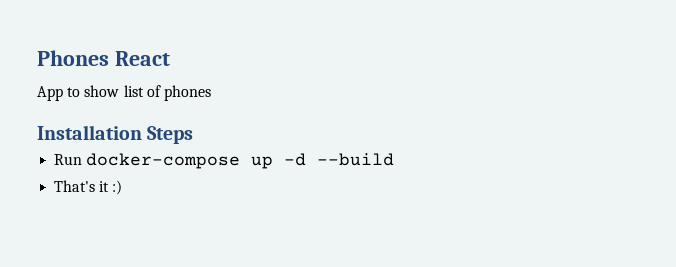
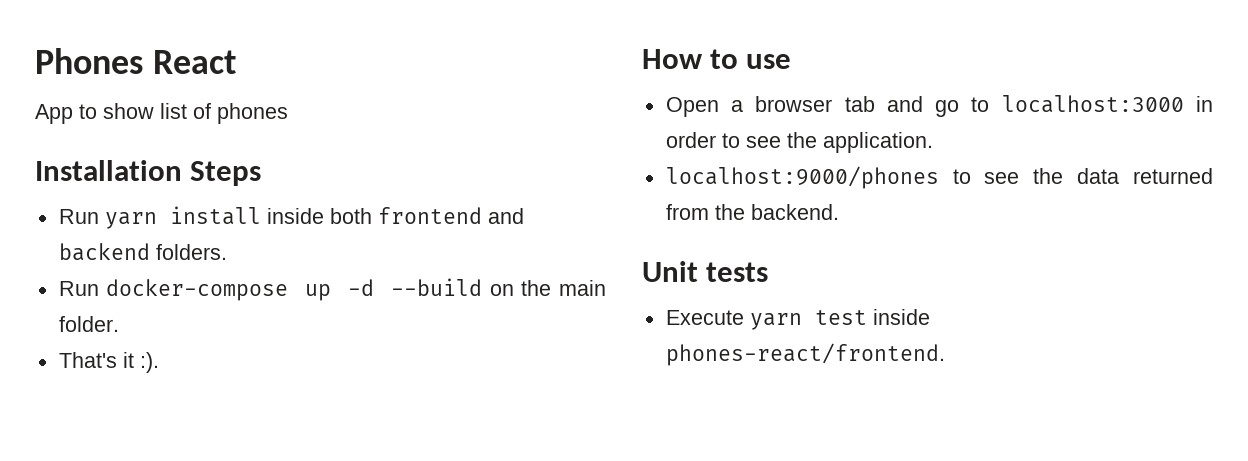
(194, 135) none -> [58,206,524,229] [58,243,227,261] // Run yarn install inside both frontend and backend folders.
[54,180,123,195] // That's it :) -> [489,280,606,296] [58,316,119,332] [58,352,159,373] [642,49,792,69] [665,95,1213,117] [665,132,933,153] [665,166,1213,189] [665,204,839,220] [642,261,769,282] [665,309,930,330] [665,343,945,366] on the main folder. // That's it :). // How to use // Open a browser tab and go to localhost:3000 in order to see the application. // localhost:9000/phones to see the data returned from the backend. // Unit tests // Execute yarn test inside phones-react/frontend.

